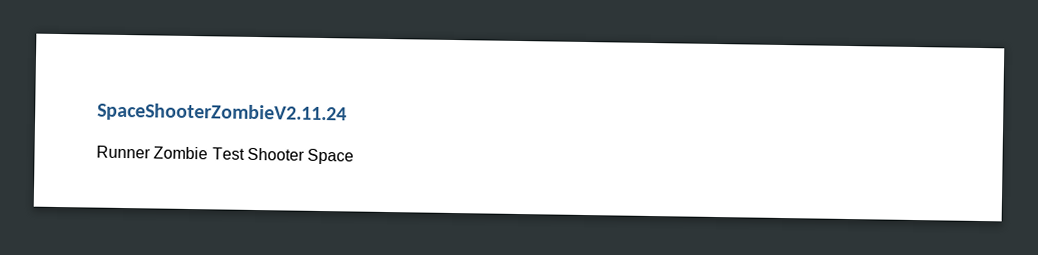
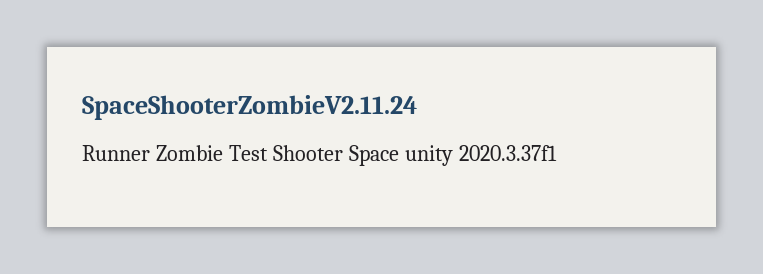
(355, 156) none -> [404,145,557,166] unity 2020.3.37f1

